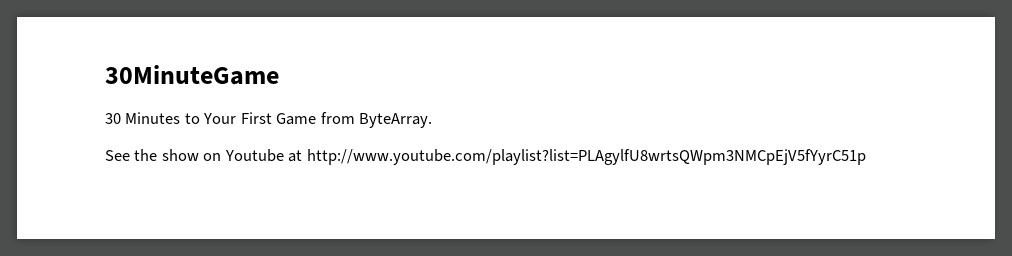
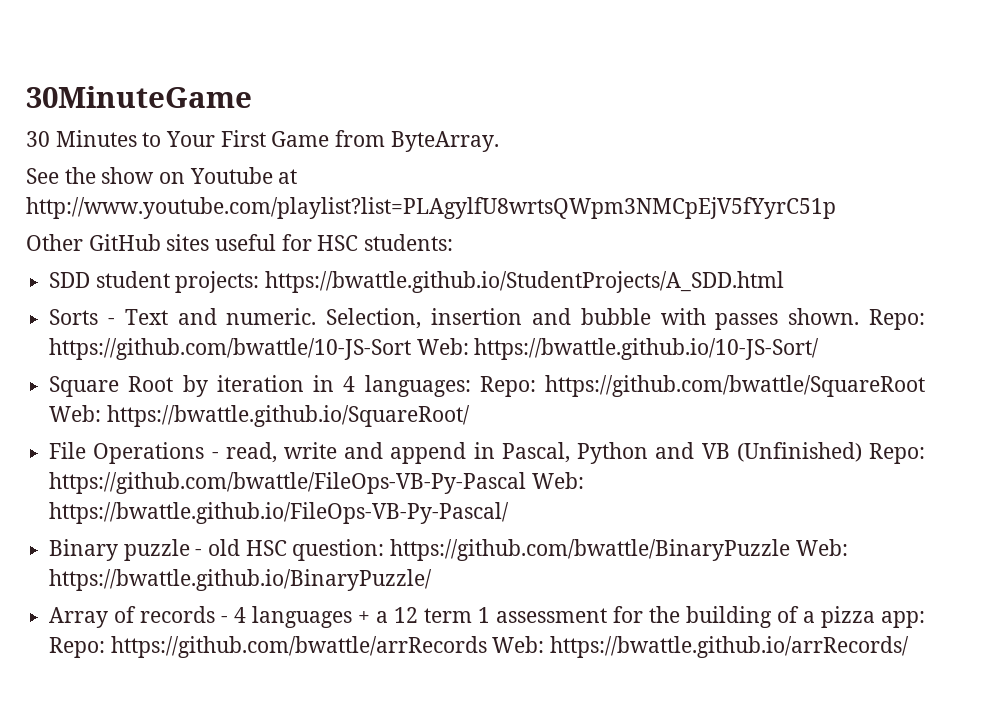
(866, 157) none -> [26,234,454,251] [49,271,785,293] [49,308,926,330] [49,338,820,360] [49,375,925,397] [49,405,470,427] [49,442,926,464] [49,472,584,494] [49,502,510,524] [49,539,848,561] [49,569,433,591] [49,606,925,628] [49,636,910,658] // Other GitHub sites useful for HSC students: // SDD student projects: https://bwattle.github.io/StudentProjects/A_SDD.html // Sorts - Text and numeric. Selection, insertion and bubble with passes shown. Repo: https://github.com/bwattle/10-JS-Sort Web: https://bwattle.github.io/10-JS-Sort/ // Square Root by iteration in 4 languages: Repo: https://github.com/bwattle/SquareRoot Web: https://bwattle.github.io/SquareRoot/ // File Operations - read, write and append in Pascal, Python and VB (Unfinished) Repo: https://github.com/bwattle/FileOps-VB-Py-Pascal Web: https://bwattle.github.io/FileOps-VB-Py-Pascal/ // Binary puzzle - old HSC question: https://github.com/bwattle/BinaryPuzzle Web: https://bwattle.github.io/BinaryPuzzle/ // Array of records - 4 languages + a 12 term 1 assessment for the building of a pizza app: Repo: https://github.com/bwattle/arrRecords Web: https://bwattle.github.io/arrRecords/

